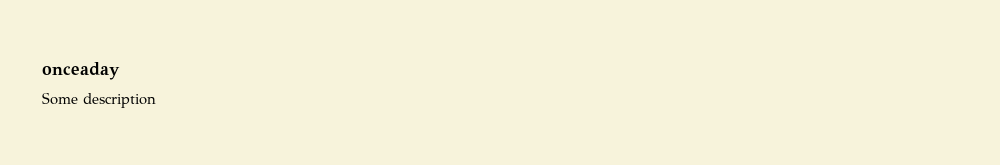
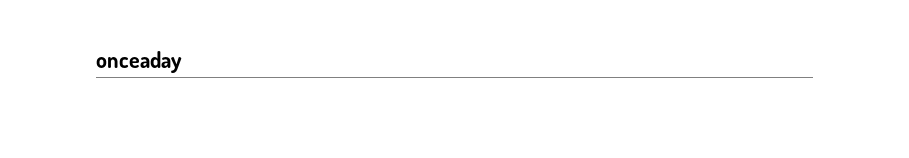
[42,92,156,108] // Some description -> (182, 62) none

